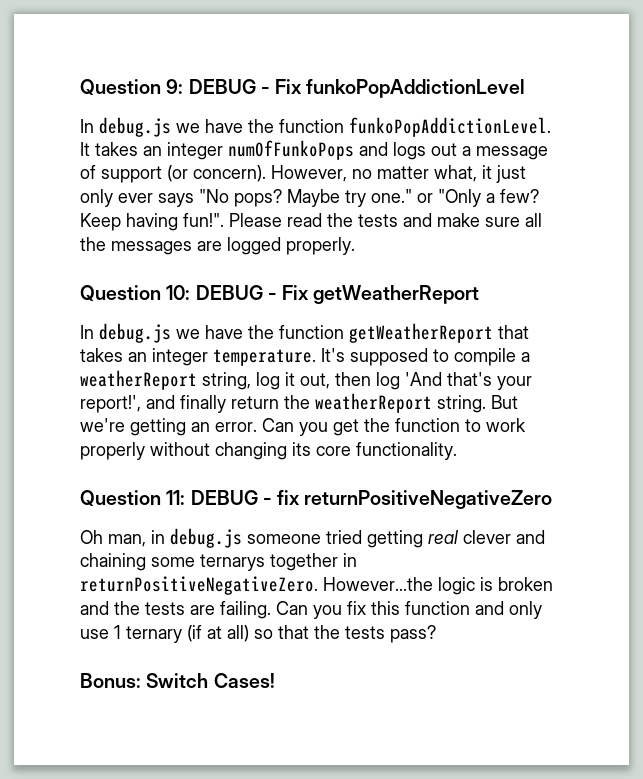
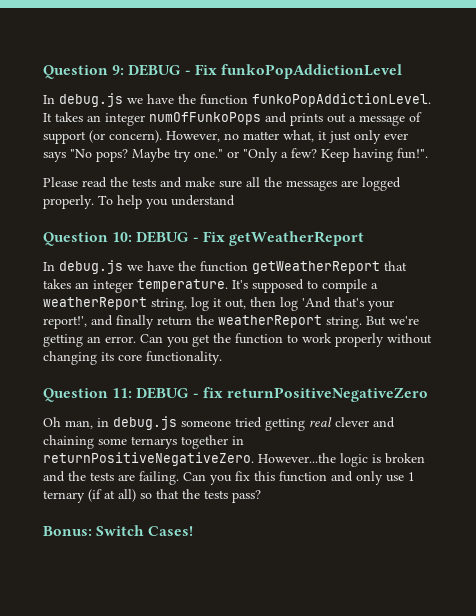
[393,142,426,160] logs -> [290,113,323,126] prints
(224, 220) none -> (428, 153) //
(355, 246) none -> [98,195,235,209] To help you understand

